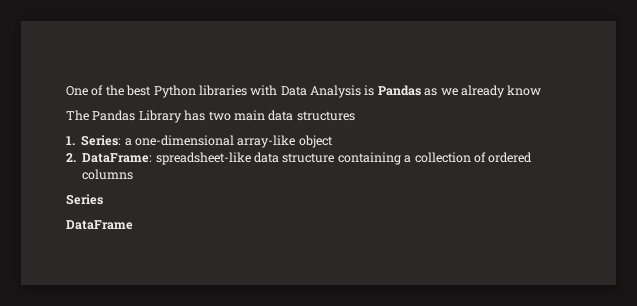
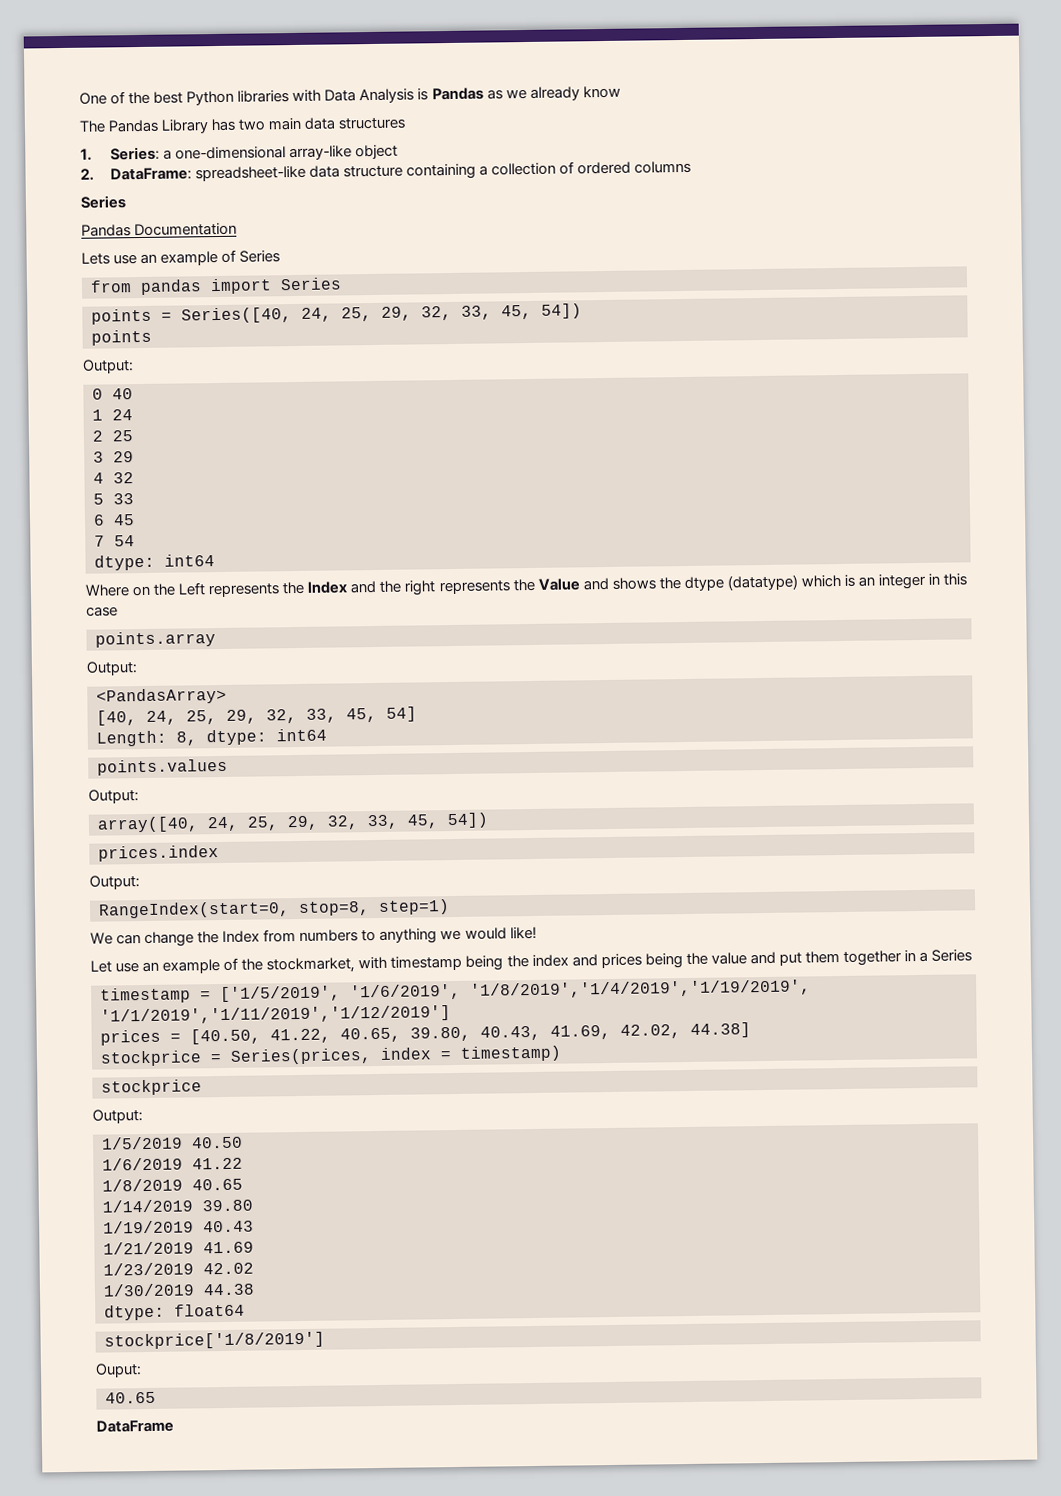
(103, 199) none -> [81,222,238,237] [81,249,281,266] [90,277,342,295] [91,303,582,325] [91,329,152,346] [82,359,134,374] [92,388,133,400] [92,409,133,421] [92,430,134,442] [93,451,134,463] [93,472,134,484] [93,493,134,505] [93,514,135,526] [94,535,135,547] [94,554,215,571] [85,573,968,598] [86,606,118,617] [95,631,216,648] [86,661,138,676] [96,687,227,705] [96,706,417,726] [96,728,327,747] [97,758,228,776] [88,789,139,804] [97,812,489,833] [98,845,219,862] [89,875,140,890] [98,899,450,919] [90,926,537,948] [90,949,973,974] [100,979,811,1004] [100,1005,451,1025] [100,1022,751,1046] [100,1045,562,1067] [101,1079,202,1096] [92,1109,143,1124] [101,1136,243,1150] [102,1157,243,1171] [102,1178,243,1192] [102,1199,253,1213] [103,1220,254,1234] [103,1241,254,1255] [103,1262,254,1276] [103,1283,255,1297] [104,1303,245,1321] [104,1331,325,1350] [95,1363,142,1378] [105,1391,156,1404] // Pandas Documentation // Lets use an example of Series // from pandas import Series // points = Series([40, 24, 25, 29, 32, 33, 45, 54]) // points // Output: // 0 40 // 1 24 // 2 25 // 3 29 // 4 32 // 5 33 // 6 45 // 7 54 // dtype: int64 // Where on the Left represents the Index and the right represents the Value and shows the dtype (datatype) which is an integer in this case // points.array // Output: // <PandasArray> // [40, 24, 25, 29, 32, 33, 45, 54] // Length: 8, dtype: int64 // points.values // Output: // array([40, 24, 25, 29, 32, 33, 45, 54]) // prices.index // Output: // RangeIndex(start=0, stop=8, step=1) // We can change the Index from numbers to anything we would like! // Let use an example of the stockmarket, with timestamp being the index and prices being the value and put them together in a Series // timestamp = ['1/5/2019', '1/6/2019', '1/8/2019','1/4/2019','1/19/2019', '1/1/2019','1/11/2019','1/12/2019'] // prices = [40.50, 41.22, 40.65, 39.80, 40.43, 41.69, 42.02, 44.38] // stockprice = Series(prices, index = timestamp) // stockprice // Output: // 1/5/2019 40.50 // 1/6/2019 41.22 // 1/8/2019 40.65 // 1/14/2019 39.80 // 1/19/2019 40.43 // 1/21/2019 41.69 // 1/23/2019 42.02 // 1/30/2019 44.38 // dtype: float64 // stockprice['1/8/2019'] // Ouput: // 40.65

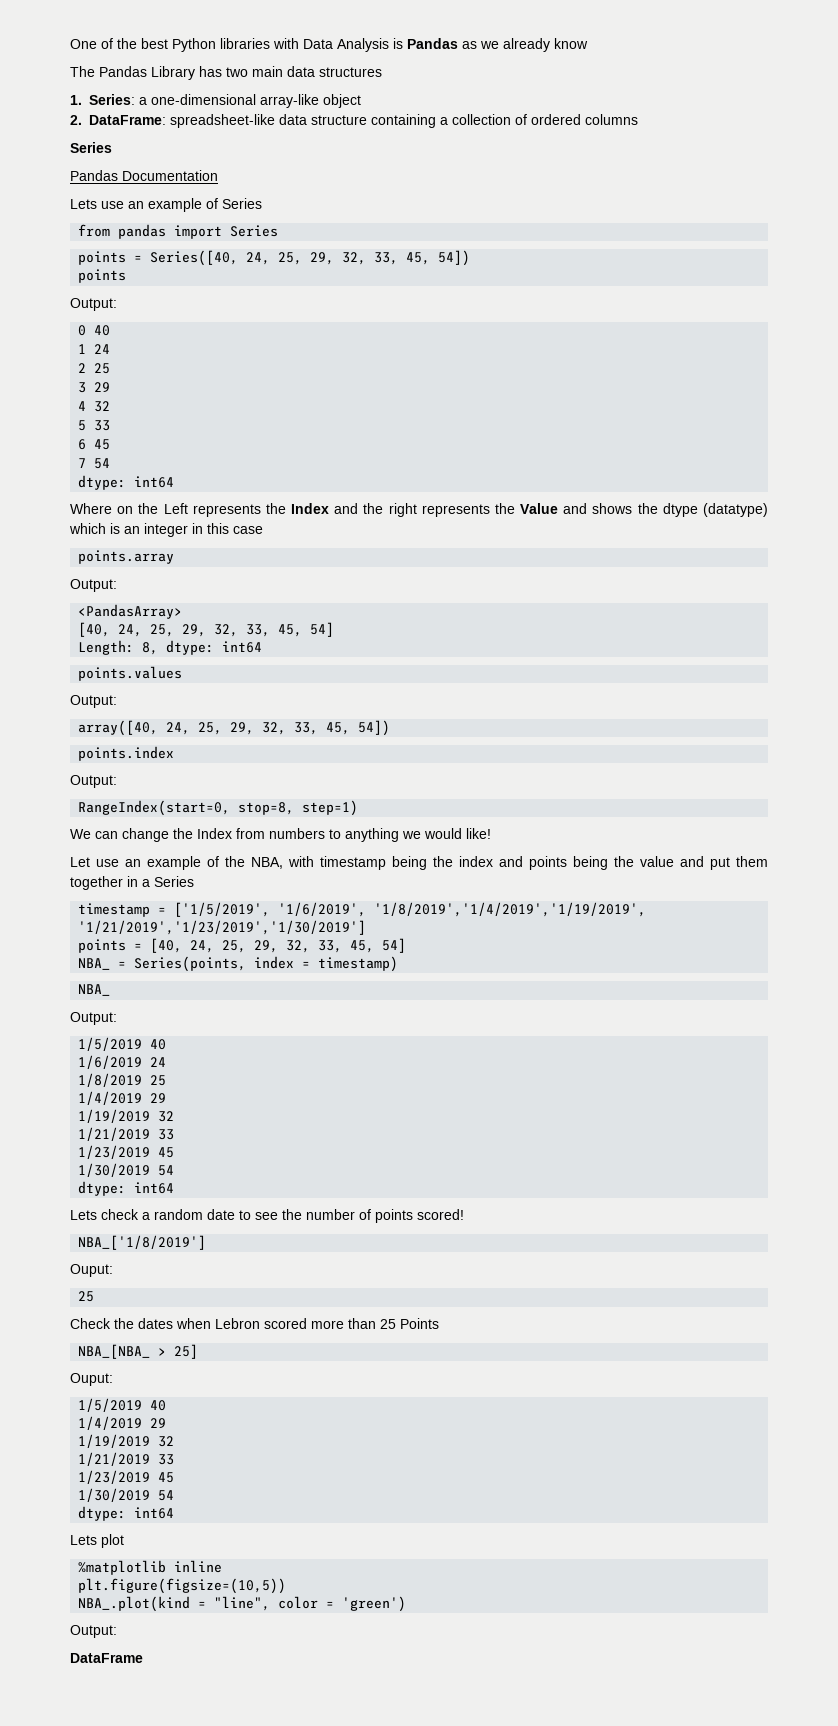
[98,845,219,862] prices.index -> [78,746,175,761] points.index
[266,957,356,974] stockmarket, -> [251,857,283,869] NBA,
[600,953,642,969] prices -> [529,856,567,870] points
[100,1005,451,1025] [100,1022,751,1046] [100,1048,372,1067] '1/1/2019','1/11/2019','1/12/2019'] // prices = [40.50, 41.22, 40.65, 39.80, 40.43, 41.69, 42.02, 44.38] // stockprice = Series(prices, -> [78,920,367,935] [78,938,407,953] [78,956,247,972] '1/21/2019','1/23/2019','1/30/2019'] // points = [40, 24, 25, 29, 32, 33, 45, 54] // NBA_ = Series(points,
[101,1079,202,1096] stockprice -> [78,984,111,996] NBA_
[192,1136,243,1149] 40.50 -> [150,1039,167,1050] 40
[192,1157,243,1170] 41.22 -> [150,1057,167,1067] 24
[192,1178,243,1191] [102,1199,253,1213] [103,1220,254,1234] [103,1241,254,1255] [103,1262,254,1276] [103,1283,255,1297] [104,1303,245,1321] [104,1331,325,1350] [95,1363,142,1378] [105,1391,156,1404] 40.65 // 1/14/2019 39.80 // 1/19/2019 40.43 // 1/21/2019 41.69 // 1/23/2019 42.02 // 1/30/2019 44.38 // dtype: float64 // stockprice['1/8/2019'] // Ouput: // 40.65 -> [150,1075,167,1086] [78,1091,167,1105] [78,1109,175,1123] [78,1127,175,1141] [78,1145,175,1159] [78,1163,175,1177] [78,1181,175,1196] [70,1209,464,1223] [78,1235,207,1250] [70,1264,113,1277] [78,1291,95,1302] [70,1318,439,1329] [78,1344,199,1359] [70,1373,113,1386] [78,1398,167,1412] [78,1416,167,1430] [78,1434,175,1448] [78,1452,175,1466] [78,1470,175,1484] [78,1488,175,1502] [78,1506,175,1521] [70,1534,124,1548] [78,1560,223,1575] [78,1578,287,1594] [78,1596,407,1612] [70,1625,117,1638] 25 // 1/4/2019 29 // 1/19/2019 32 // 1/21/2019 33 // 1/23/2019 45 // 1/30/2019 54 // dtype: int64 // Lets check a random date to see the number of points scored! // NBA_['1/8/2019'] // Ouput: // 25 // Check the dates when Lebron scored more than 25 Points // NBA_[NBA_ > 25] // Ouput: // 1/5/2019 40 // 1/4/2019 29 // 1/19/2019 32 // 1/21/2019 33 // 1/23/2019 45 // 1/30/2019 54 // dtype: int64 // Lets plot // %matplotlib inline // plt.figure(figsize=(10,5)) // NBA_.plot(kind = "line", color = 'green') // Output:

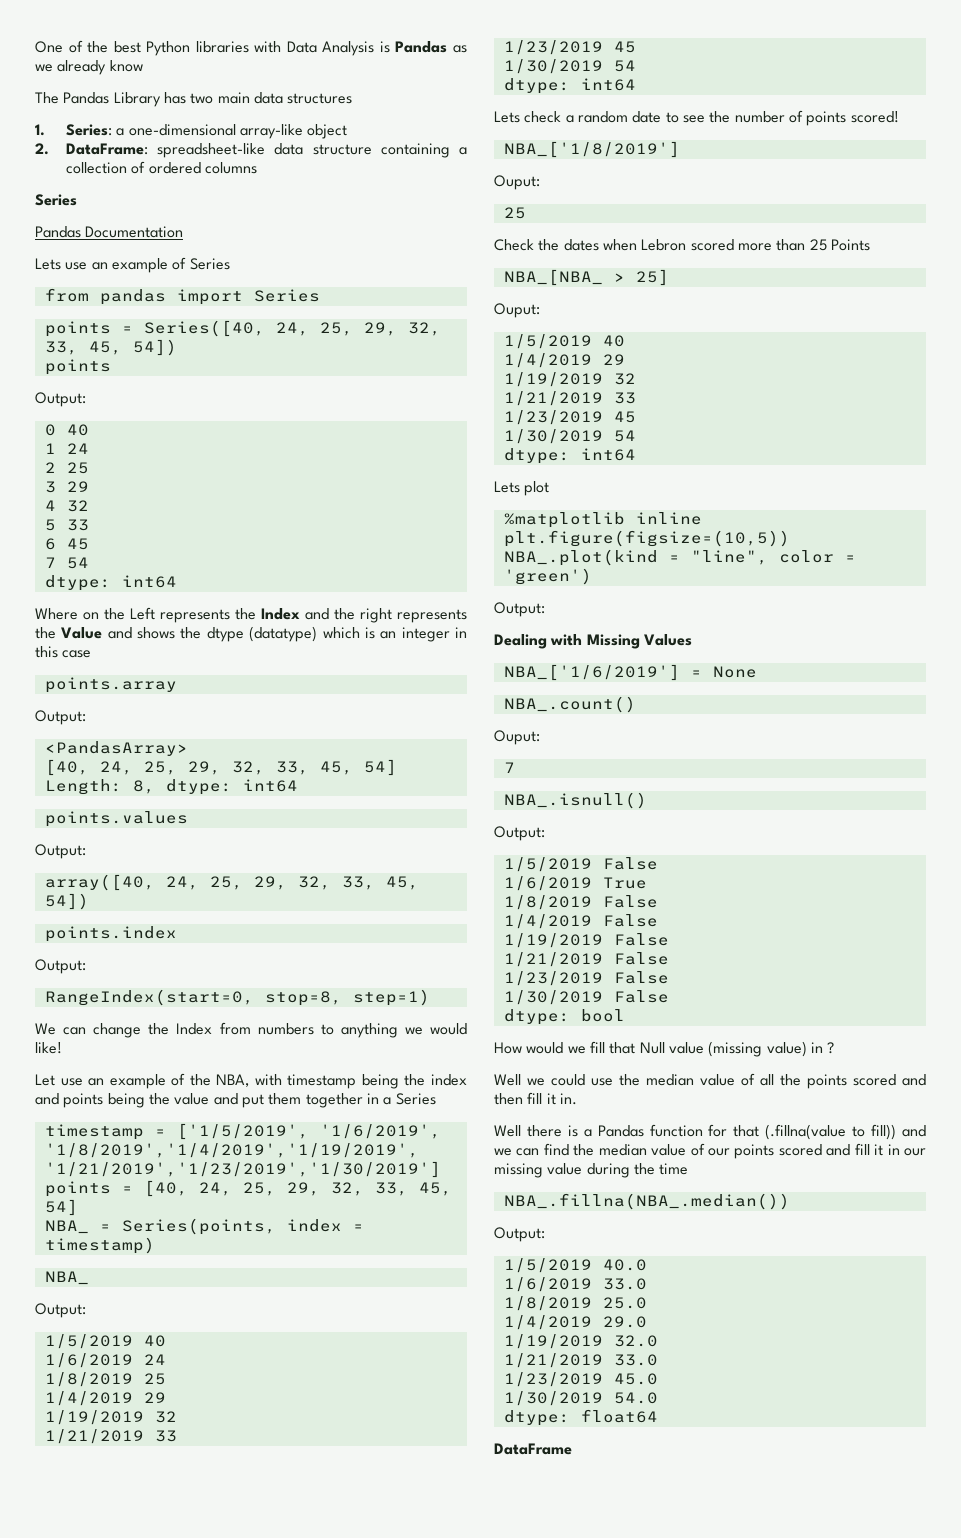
(117, 1631) none -> [494,634,692,649] [503,664,757,681] [503,696,636,713] [494,730,540,745] [503,762,515,773] [503,792,647,809] [494,826,545,841] [503,857,658,872] [503,876,647,891] [503,895,658,910] [503,914,658,929] [503,933,669,948] [503,952,669,967] [503,971,669,986] [503,990,669,1005] [503,1009,625,1025] [494,1041,835,1057] [494,1073,926,1089] [494,1092,577,1105] [494,1124,927,1140] [494,1143,926,1159] [494,1163,689,1178] [503,1193,790,1210] [494,1227,545,1242] [503,1258,647,1273] [503,1277,647,1292] [503,1296,647,1311] [503,1315,647,1330] [503,1334,658,1349] [503,1353,658,1368] [503,1372,658,1387] [503,1391,658,1406] [503,1409,658,1426] // Dealing with Missing Values // NBA_['1/6/2019'] = None // NBA_.count() // Ouput: // 7 // NBA_.isnull() // Output: // 1/5/2019 False // 1/6/2019 True // 1/8/2019 False // 1/4/2019 False // 1/19/2019 False // 1/21/2019 False // 1/23/2019 False // 1/30/2019 False // dtype: bool // How would we fill that Null value (missing value) in ? // Well we could use the median value of all the points scored and then fill it in. // Well there is a Pandas function for that (.fillna(value to fill)) and we can find the median value of our points scored and fill it in our missing value during the time // NBA_.fillna(NBA_.median()) // Output: // 1/5/2019 40.0 // 1/6/2019 33.0 // 1/8/2019 25.0 // 1/4/2019 29.0 // 1/19/2019 32.0 // 1/21/2019 33.0 // 1/23/2019 45.0 // 1/30/2019 54.0 // dtype: float64

